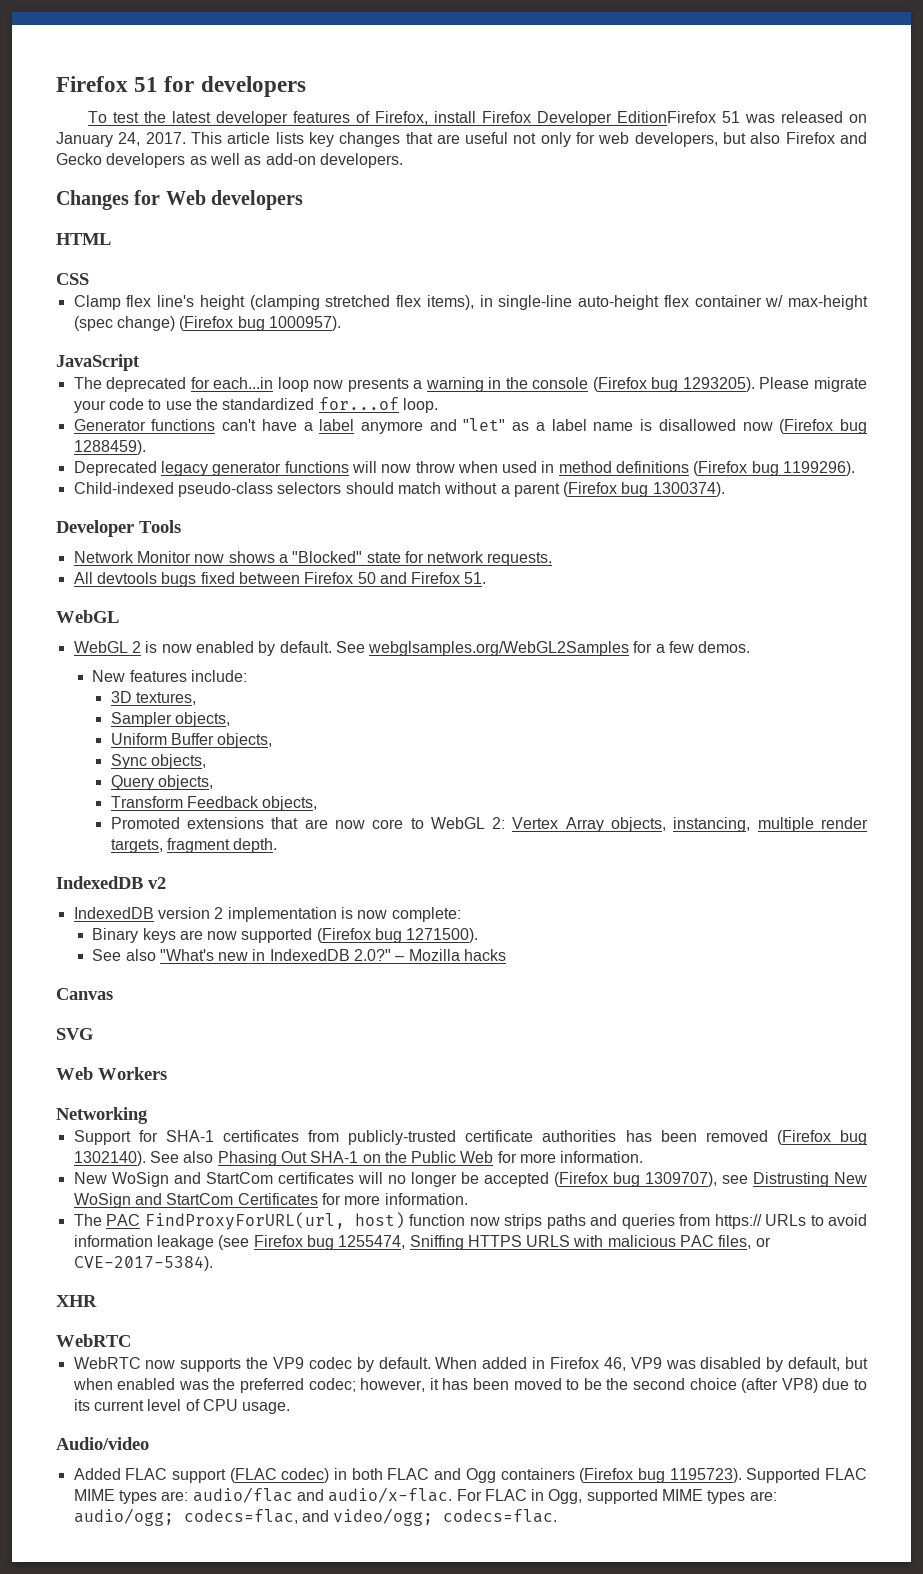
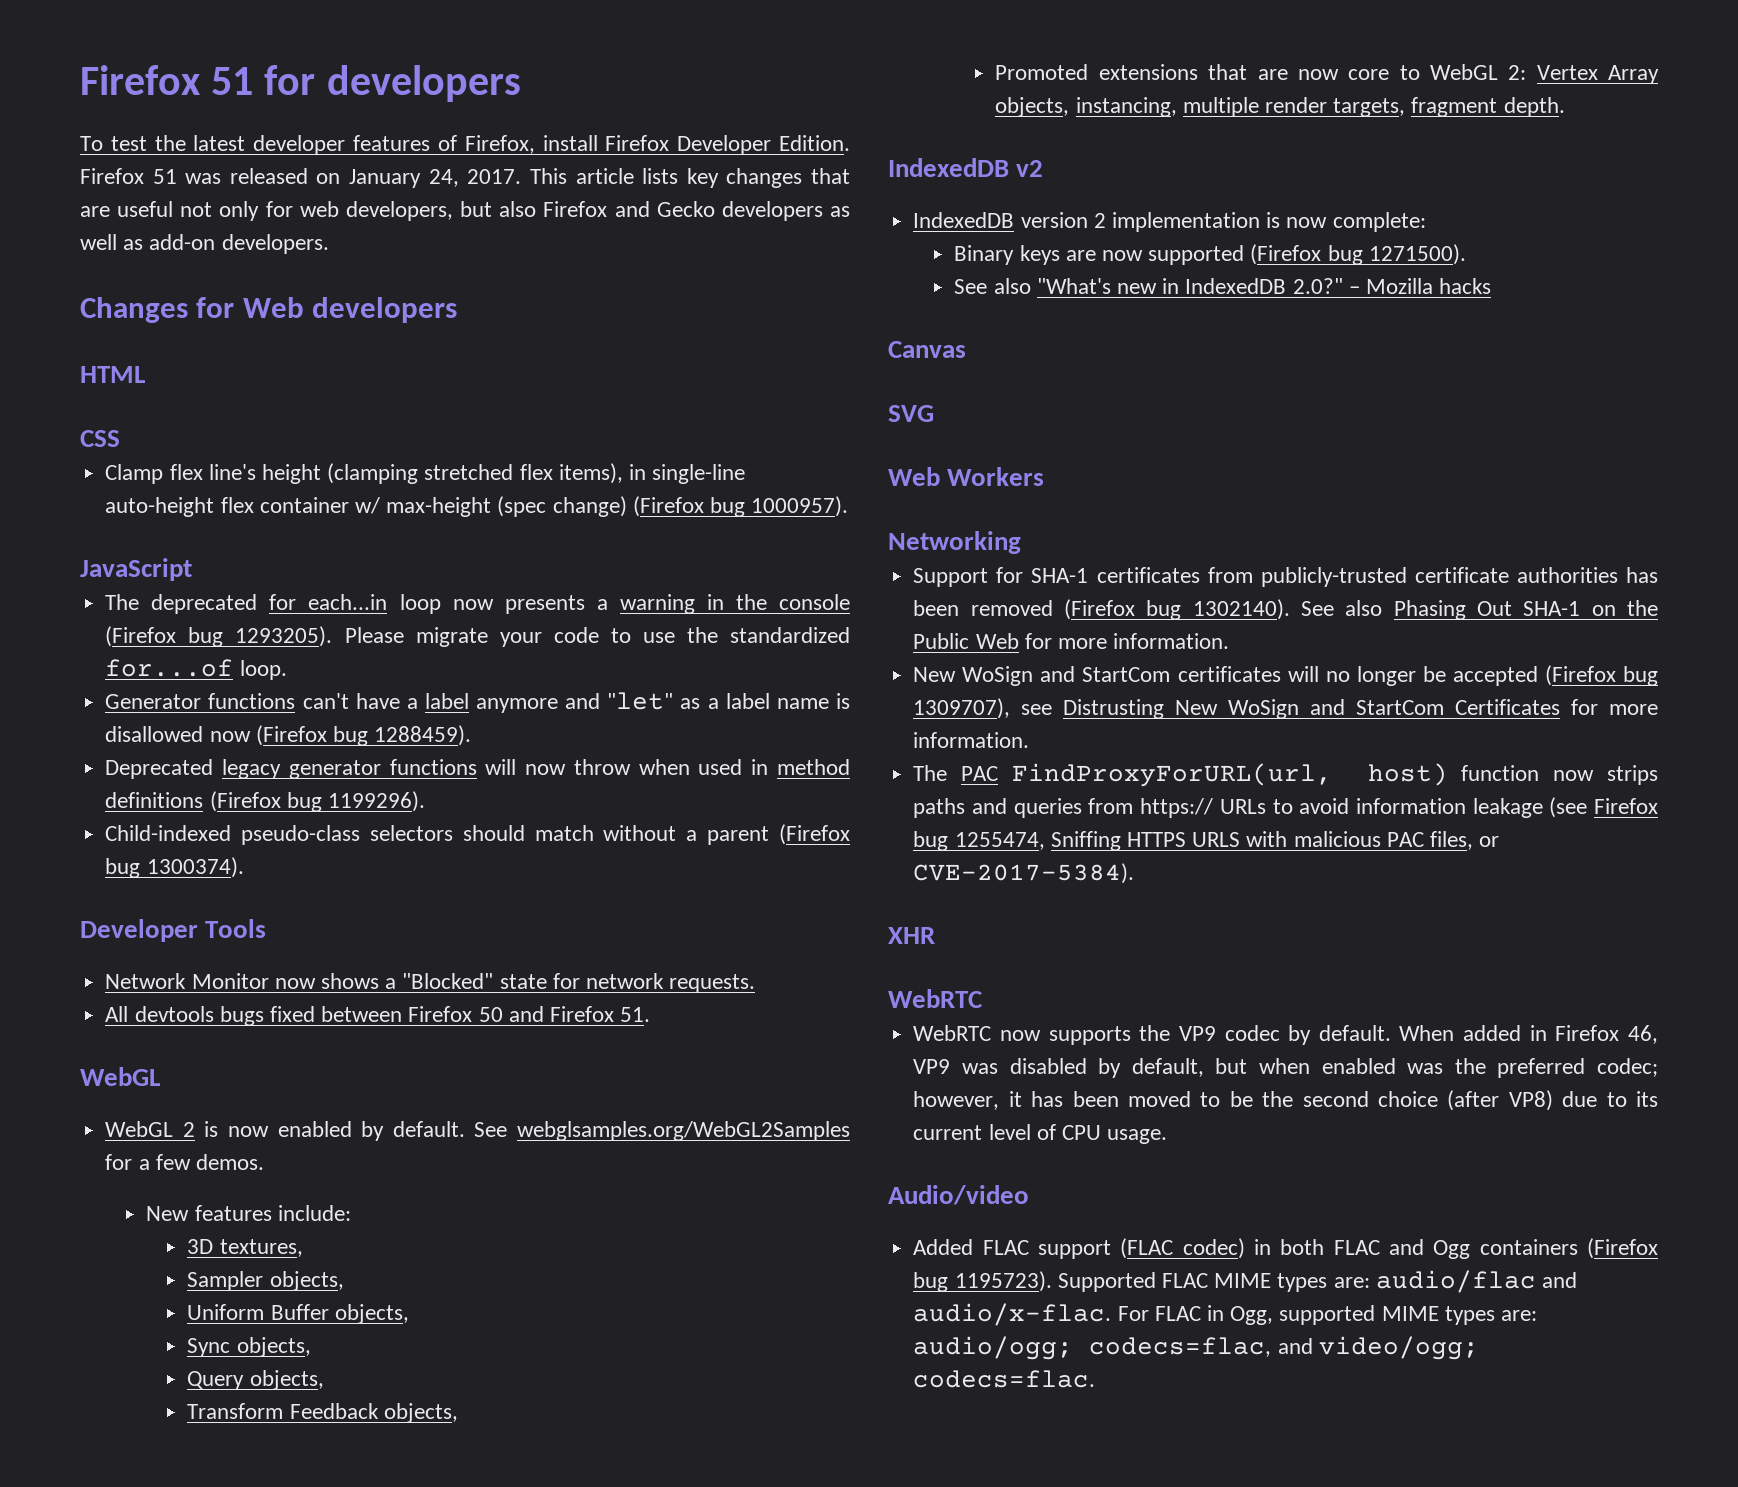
[617,111,717,123] EditionFirefox -> [779,135,851,151] [80,168,144,184] Edition. Firefox

